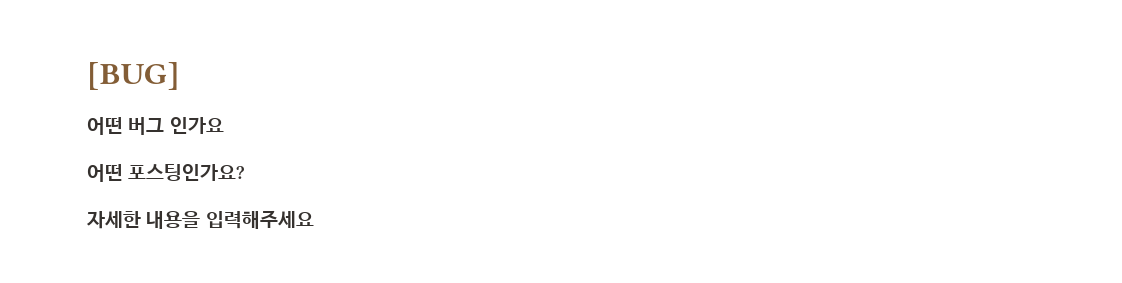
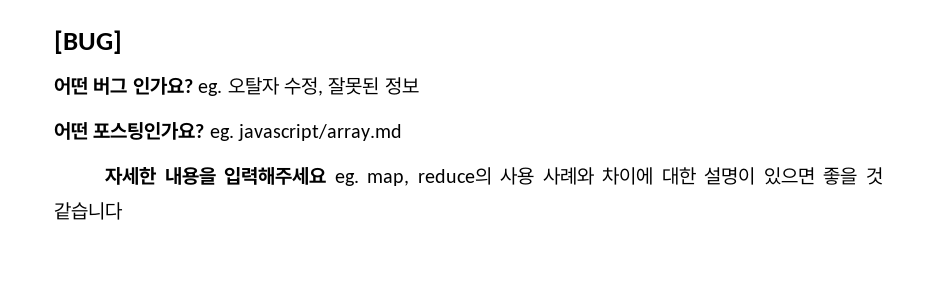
[169,117,224,134] 인가요 -> [132,77,419,96] 인가요? eg. 오탈자 수정, 잘못된 정보
(246, 172) none -> [209,124,403,141] eg. javascript/array.md
(314, 219) none -> [334,167,883,186] [54,202,123,220] eg. map, reduce의 사용 사례와 차이에 대한 설명이 있으면 좋을 것 같습니다

